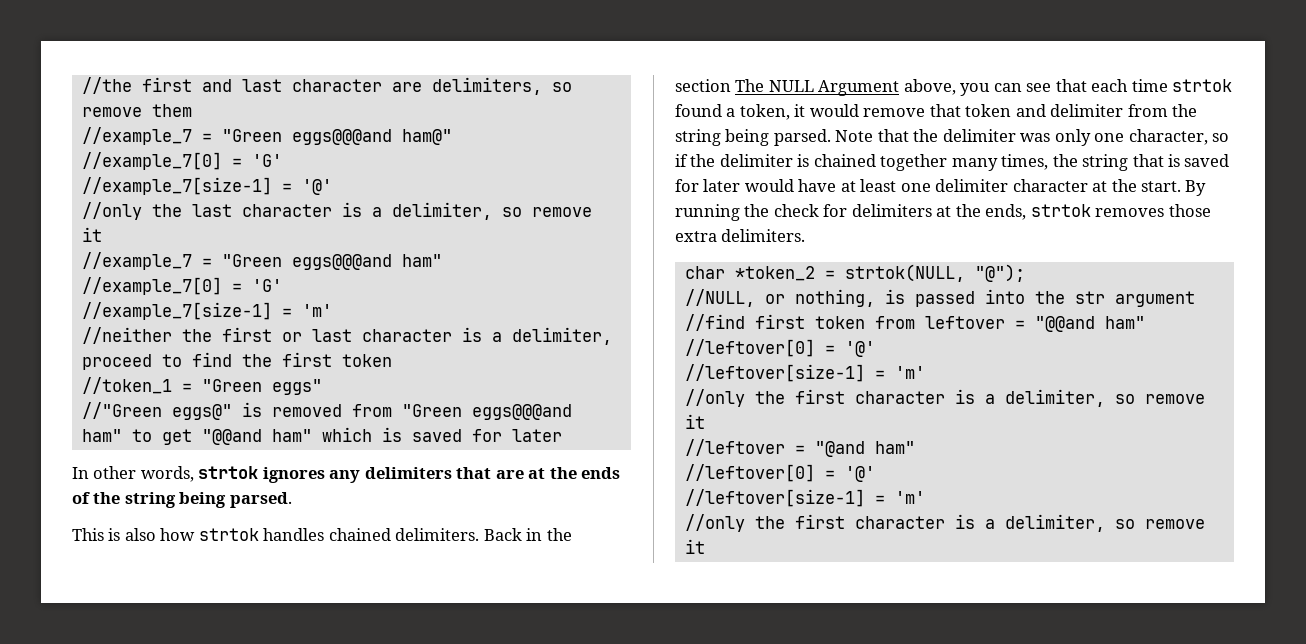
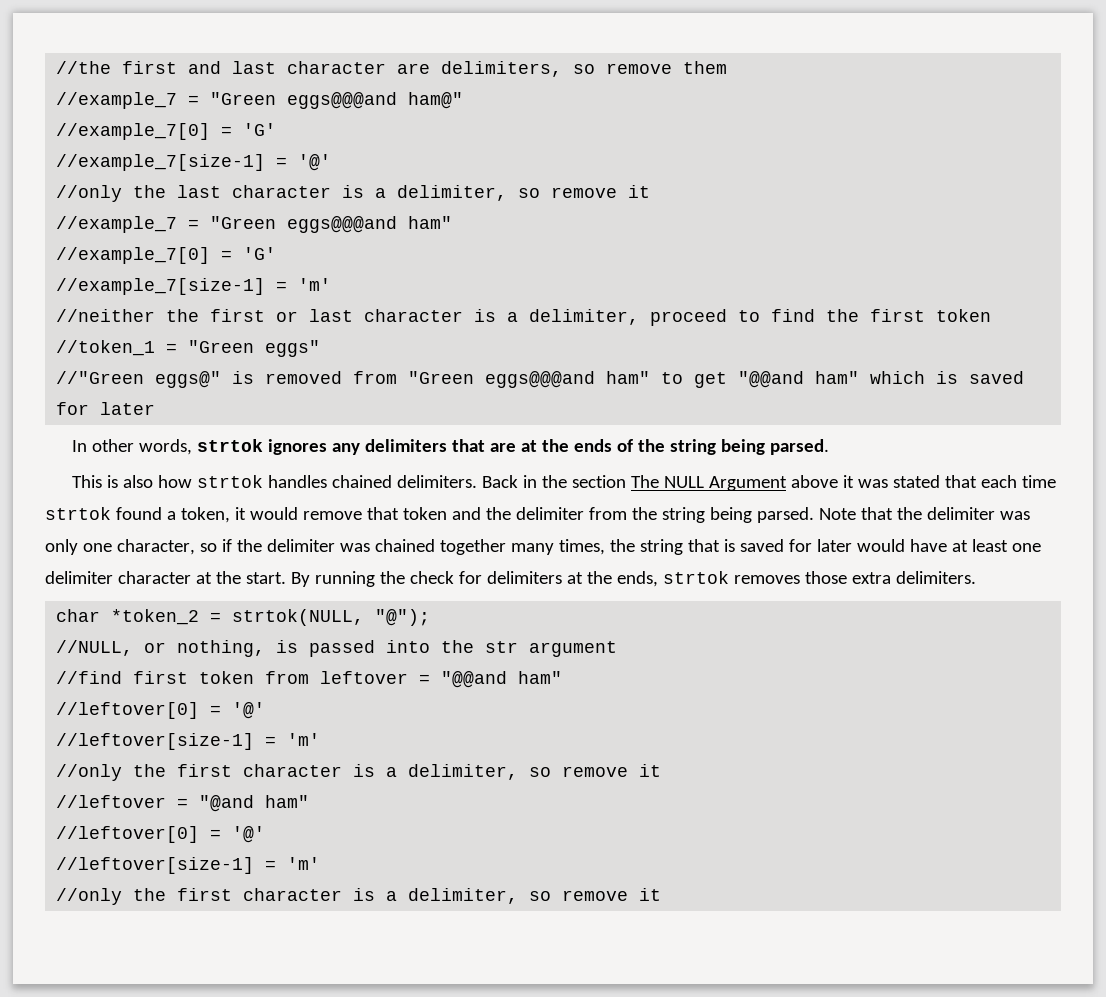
[903,79,1052,96] above, you can see -> [790,475,940,488] above it was stated
(1046, 110) none -> [485,507,511,520] the
[797,154,810,167] is -> [339,543,370,552] was

